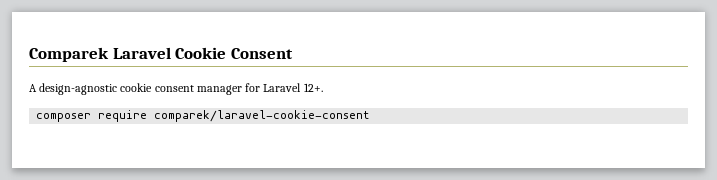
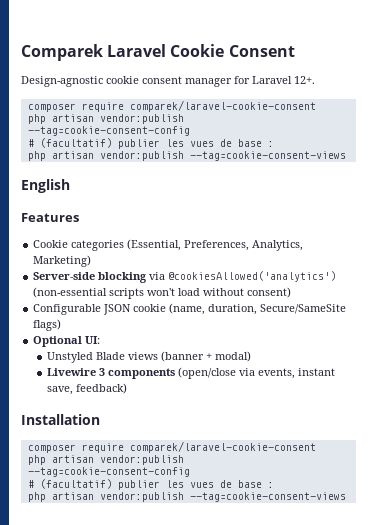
[29,83,118,95] A design-agnostic -> [21,76,103,87] Design-agnostic
(371, 116) none -> [27,114,184,124] [27,126,190,136] [27,138,274,149] [27,151,346,161] [21,179,70,193] [21,213,79,222] [33,239,304,251] [33,255,92,267] [33,271,337,283] [33,287,292,299] [33,303,347,315] [33,319,62,331] [33,336,101,347] [47,351,252,363] [47,367,336,379] [47,383,128,395] [21,414,100,425] [27,441,316,453] [27,455,184,465] [27,467,190,477] [27,479,274,490] [27,492,346,502] // php artisan vendor:publish --tag=cookie-consent-config // # (facultatif) publier les vues de base : // php artisan vendor:publish --tag=cookie-consent-views // English // Features // Cookie categories (Essential, Preferences, Analytics, Marketing) // Server-side blocking via @cookiesAllowed('analytics') (non-essential scripts won't load without consent) // Configurable JSON cookie (name, duration, Secure/SameSite flags) // Optional UI: // Unstyled Blade views (banner + modal) // Livewire 3 components (open/close via events, instant save, feedback) // Installation // composer require comparek/laravel-cookie-consent // php artisan vendor:publish --tag=cookie-consent-config // # (facultatif) publier les vues de base : // php artisan vendor:publish --tag=cookie-consent-views

